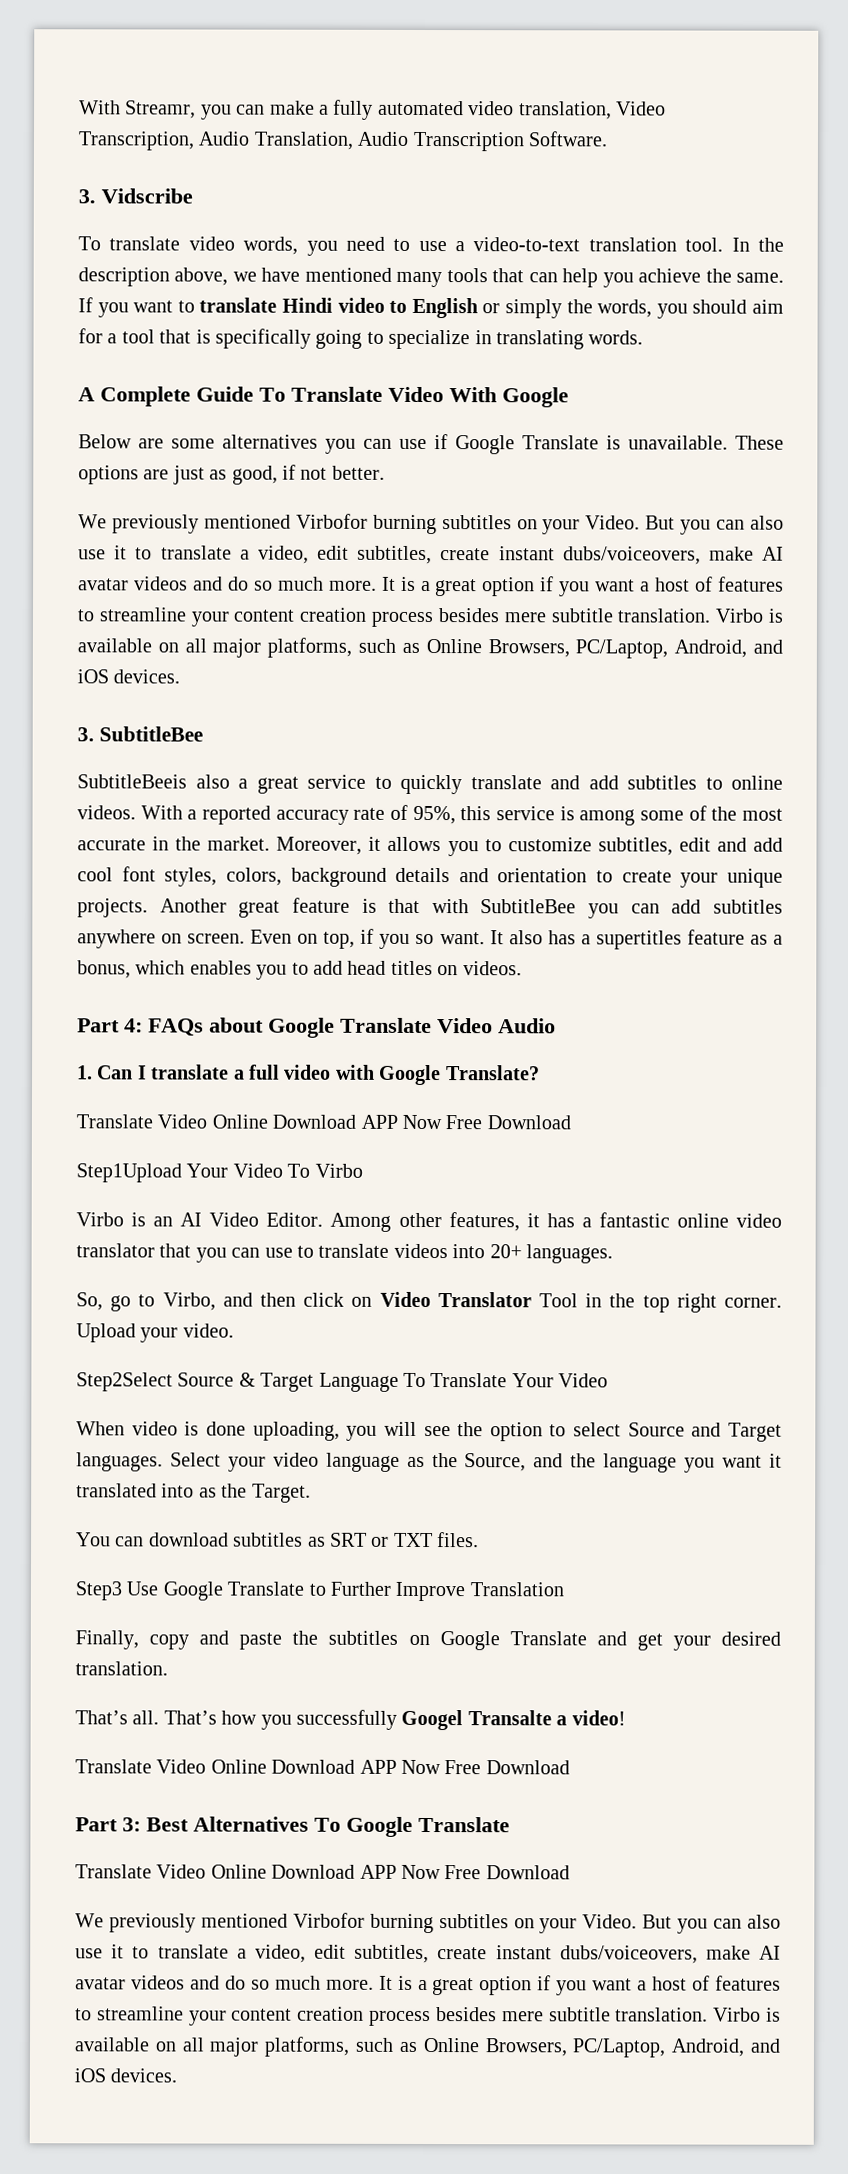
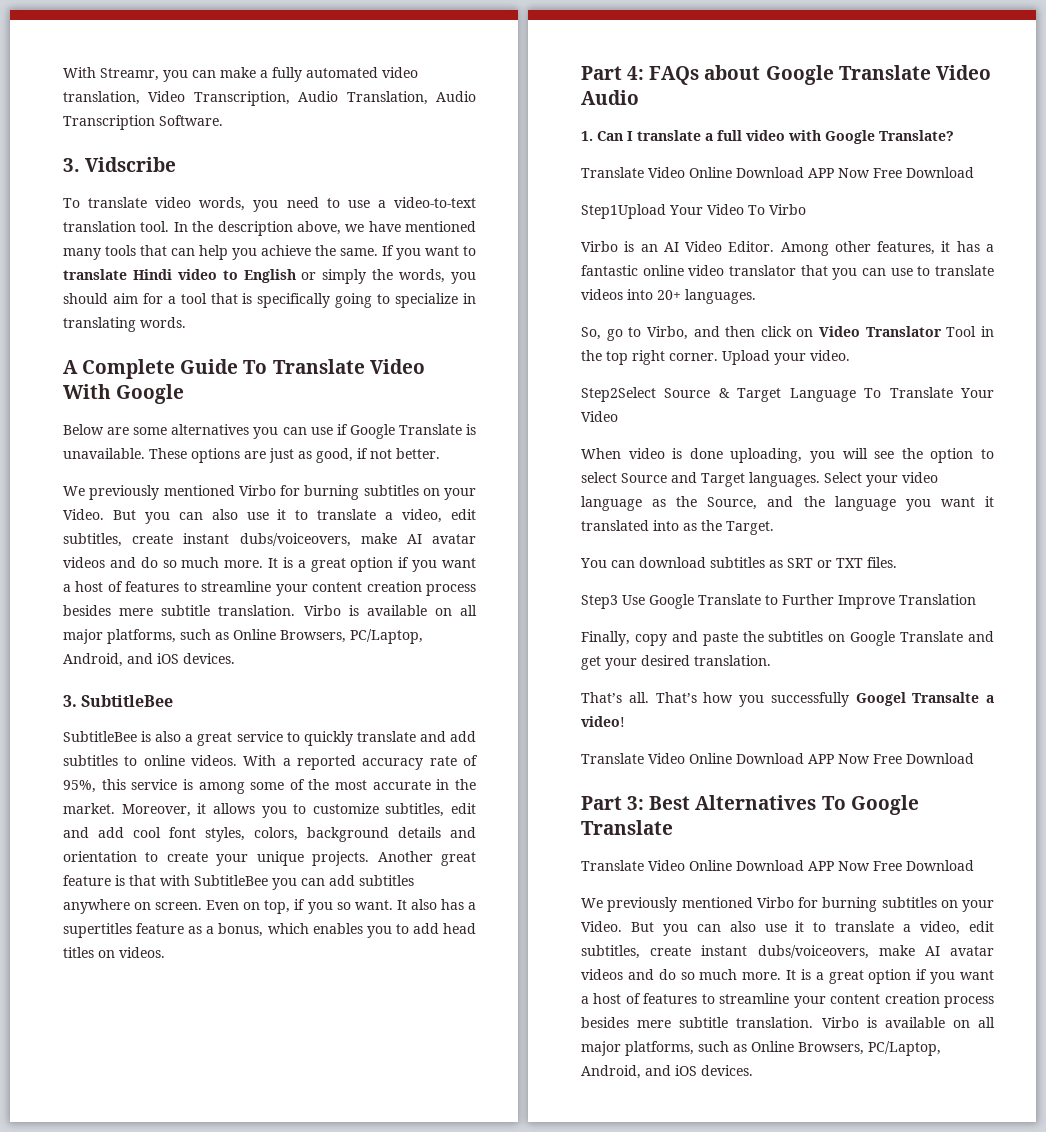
[295,513,368,529] Virbofor -> [238,485,300,496] Virbo for
[77,774,187,789] SubtitleBeeis -> [63,731,152,742] SubtitleBee is
[292,1912,365,1928] Virbofor -> [756,897,818,908] Virbo for

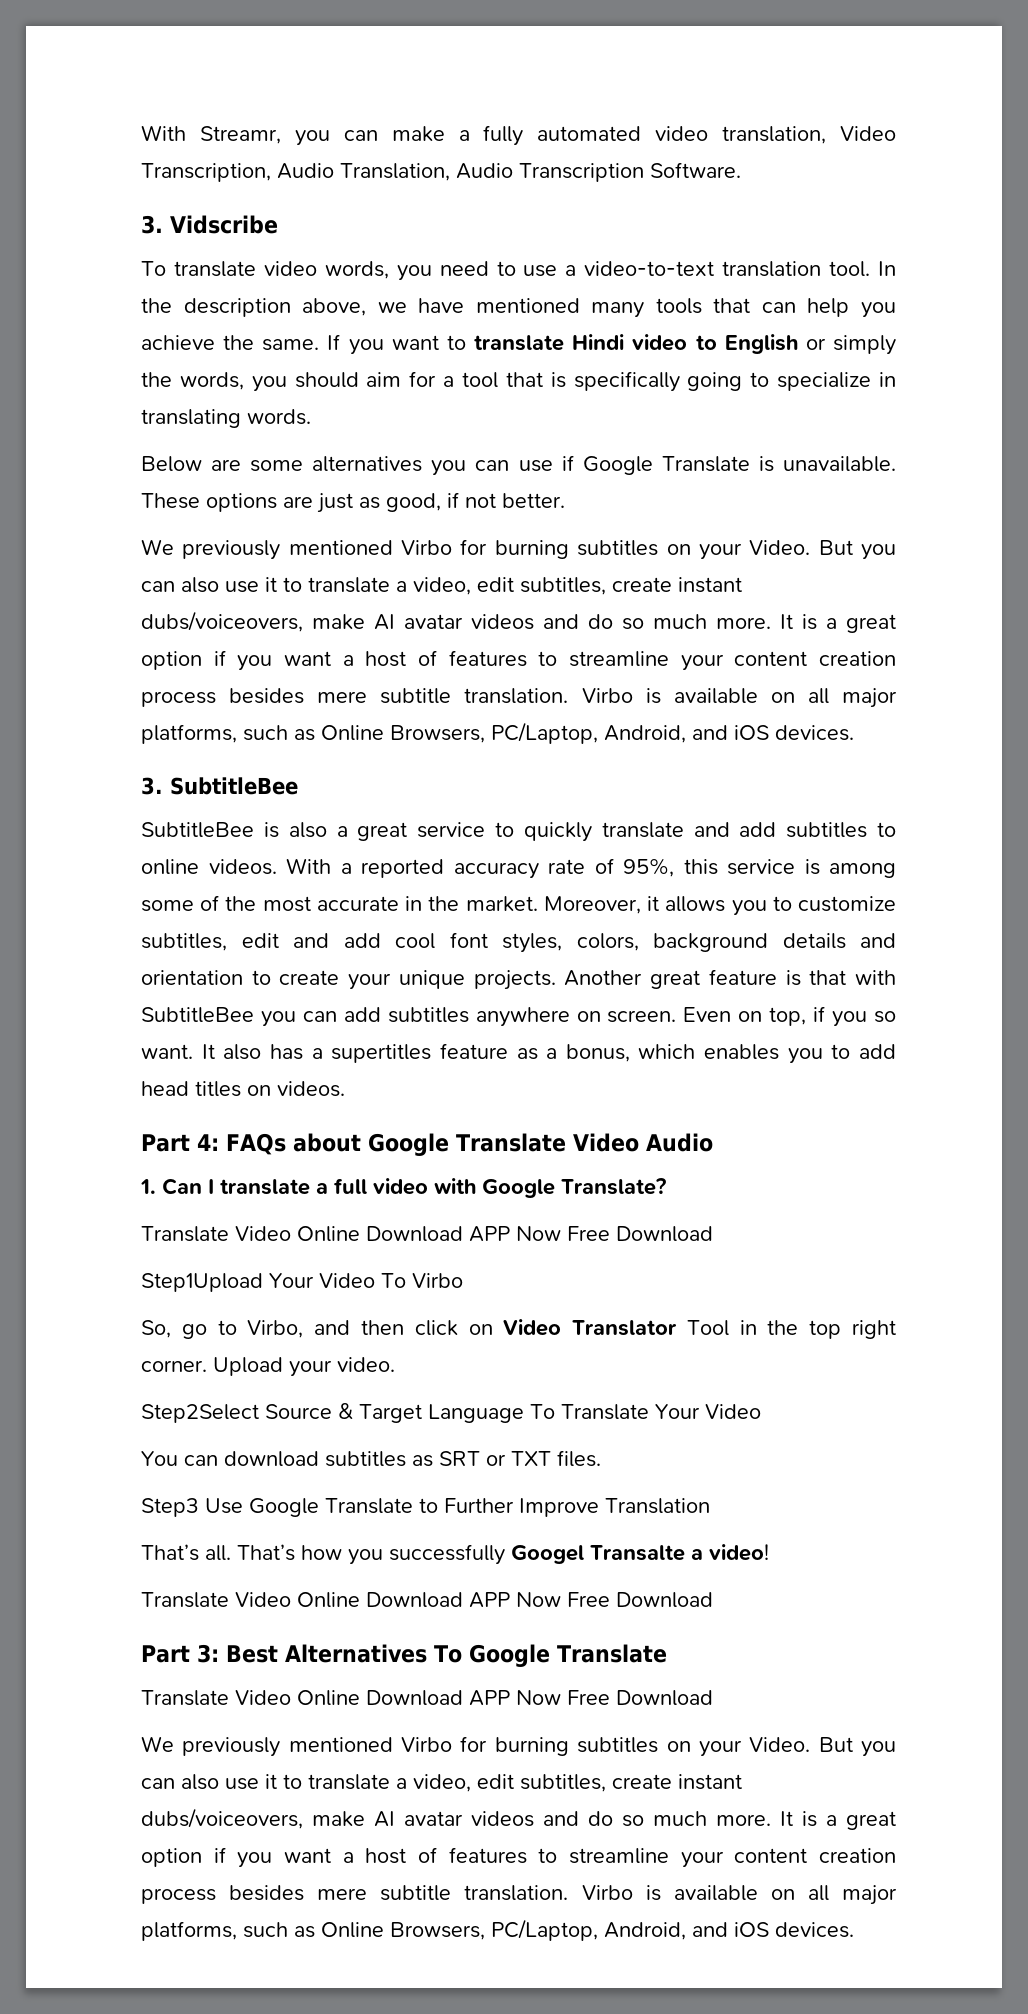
[63,359,425,379] [63,384,185,404] // A Complete Guide To Translate Video With Google -> (311, 417) none
[581,241,994,256] [581,265,994,280] [581,289,756,304] // Virbo is an AI Video Editor. Among other features, it has a fantastic online video translator that you can use to translate videos into 20+ languages. -> (463, 1280) none
[581,448,994,463] [581,472,938,487] [581,496,994,511] [581,520,774,535] // When video is done uploading, you will see the option to select Source and Target languages. Select your video language as the Source, and the language you want it translated into as the Target. -> (761, 1411) none
[581,631,994,646] [581,655,771,670] // Finally, copy and paste the subtitles on Google Translate and get your desired translation. -> (710, 1506) none

